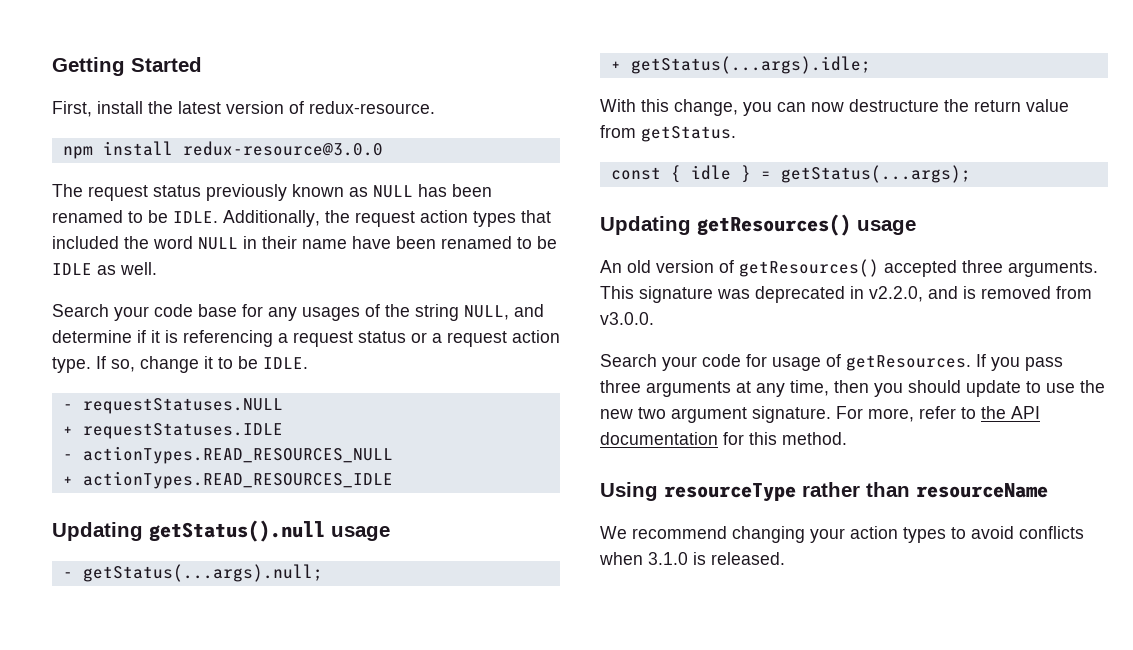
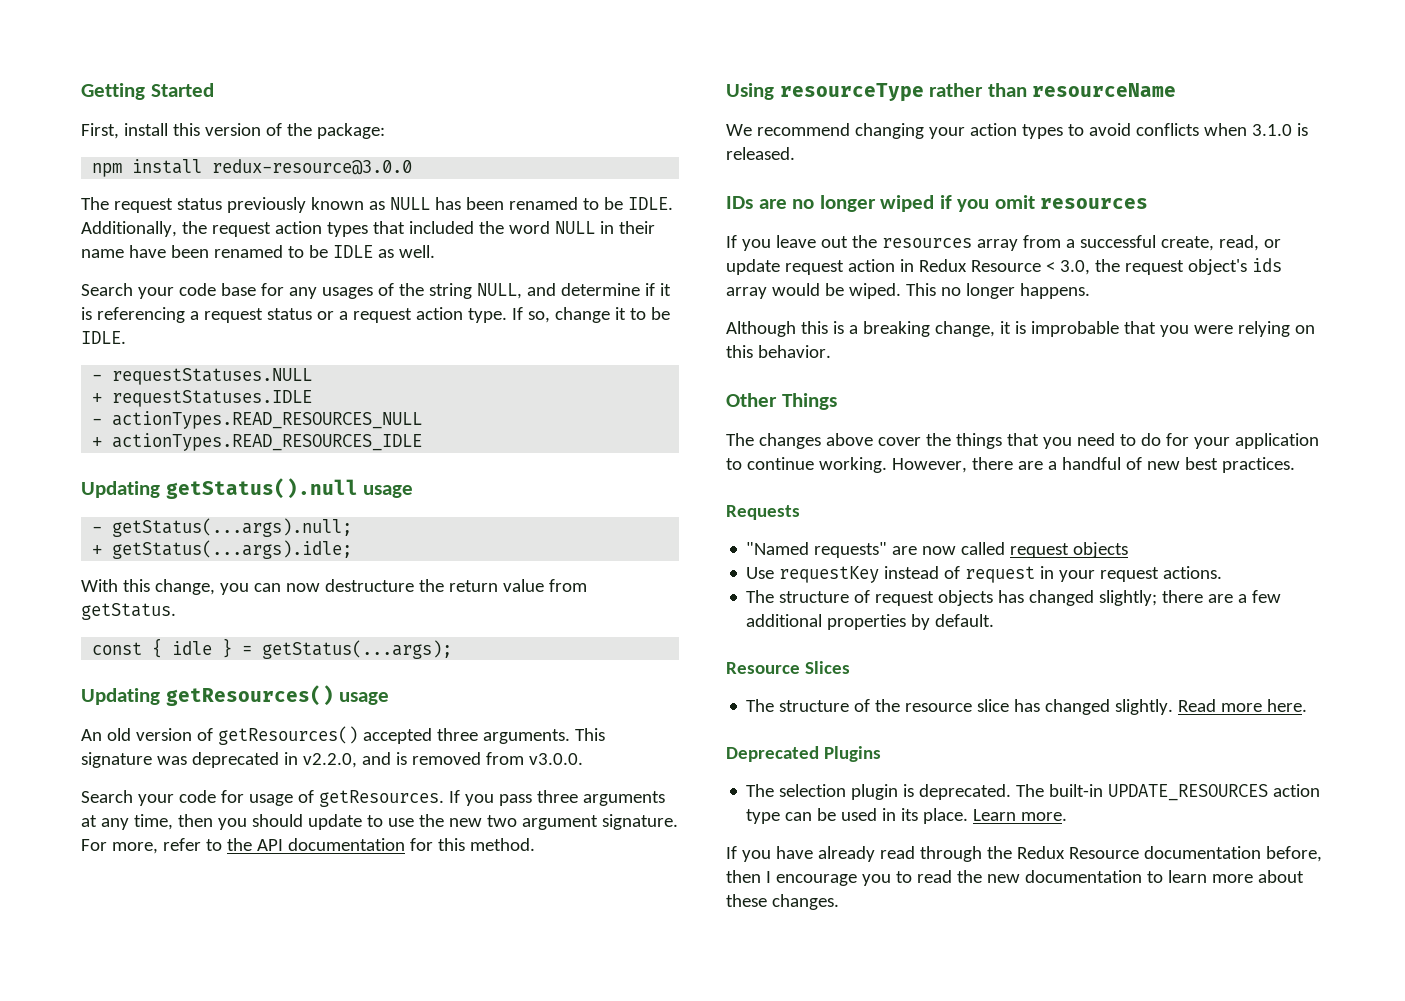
[148,101,435,114] the latest version of redux-resource. -> [172,123,385,139] this version of the package:
(785, 558) none -> [726,195,1149,212] [726,235,1281,251] [726,258,1282,275] [726,283,1090,299] [726,321,1315,337] [726,345,831,358] [726,393,837,410] [726,433,1319,449] [726,457,1295,473] [726,505,800,520] [746,542,1129,558] [746,566,1223,583] [746,590,1282,606] [746,614,995,630] [726,661,850,674] [746,699,1308,715] [726,746,881,762] [746,784,1321,801] [746,808,1068,824] [726,846,1322,862] [726,870,1304,886] [726,894,839,910] // IDs are no longer wiped if you omit resources // If you leave out the resources array from a successful create, read, or update request action in Redux Resource < 3.0, the request object's ids array would be wiped. This no longer happens. // Although this is a breaking change, it is improbable that you were relying on this behavior. // Other Things // The changes above cover the things that you need to do for your application to continue working. However, there are a handful of new best practices. // Requests // "Named requests" are now called request objects // Use requestKey instead of request in your request actions. // The structure of request objects has changed slightly; there are a few additional properties by default. // Resource Slices // The structure of the resource slice has changed slightly. Read more here. // Deprecated Plugins // The selection plugin is deprecated. The built-in UPDATE_RESOURCES action type can be used in its place. Learn more. // If you have already read through the Redux Resource documentation before, then I encourage you to read the new documentation to learn more about these changes.

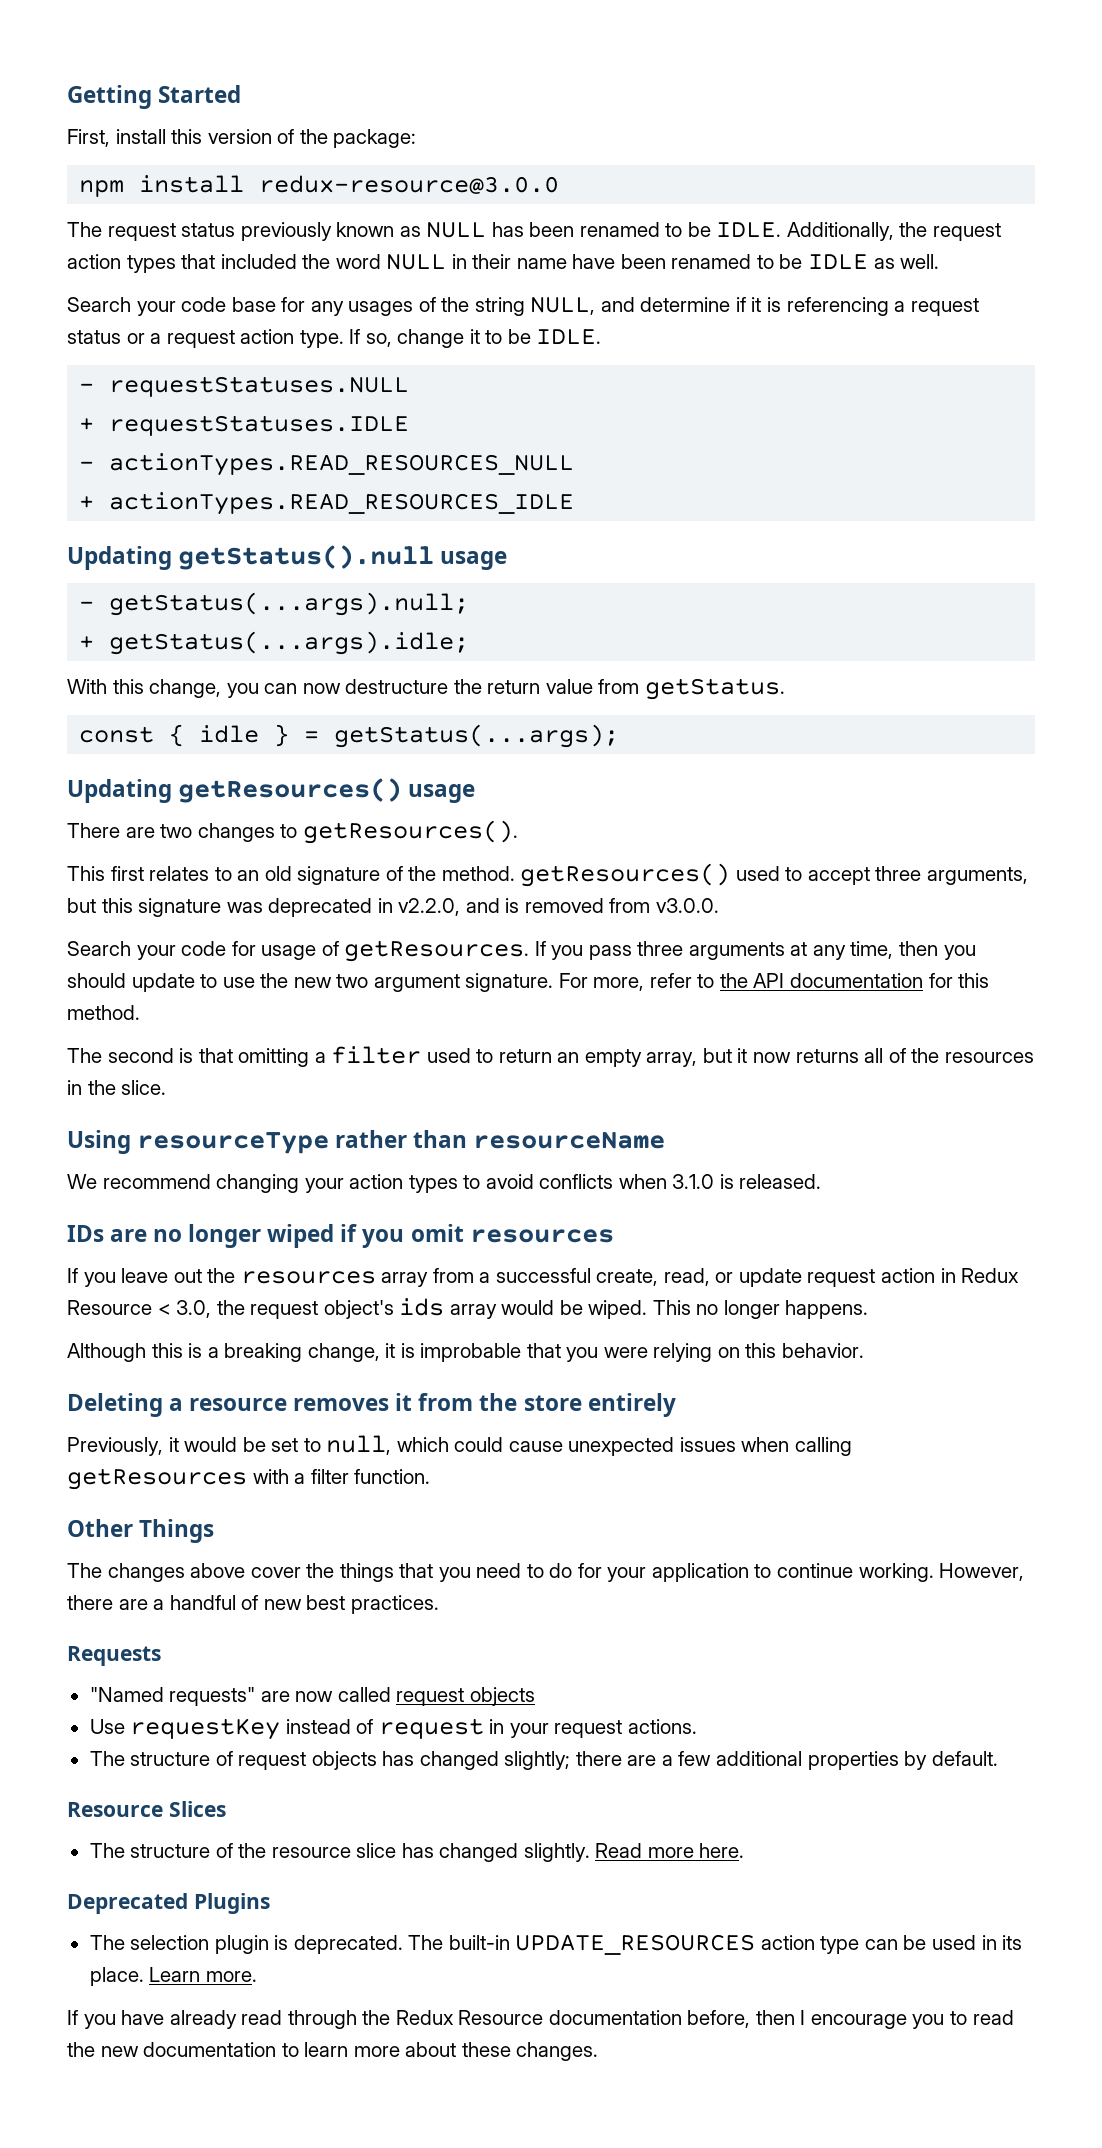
[81,726,605,745] An old version of getResources() accepted three arguments. This -> [67,820,518,844] [67,863,1029,887] [67,898,133,913] There are two changes to getResources(). // This first relates to an old signature of the method. getResources() used to accept three arguments, but this
(535, 844) none -> [67,1046,1034,1067] [67,1080,167,1095] // The second is that omitting a filter used to return an empty array, but it now returns all of the resources in the slice.
(831, 351) none -> [67,1393,676,1417] [67,1435,852,1456] [67,1468,431,1490] // Deleting a resource removes it from the store entirely // Previously, it would be set to null, which could cause unexpected issues when calling getResources with a filter function.

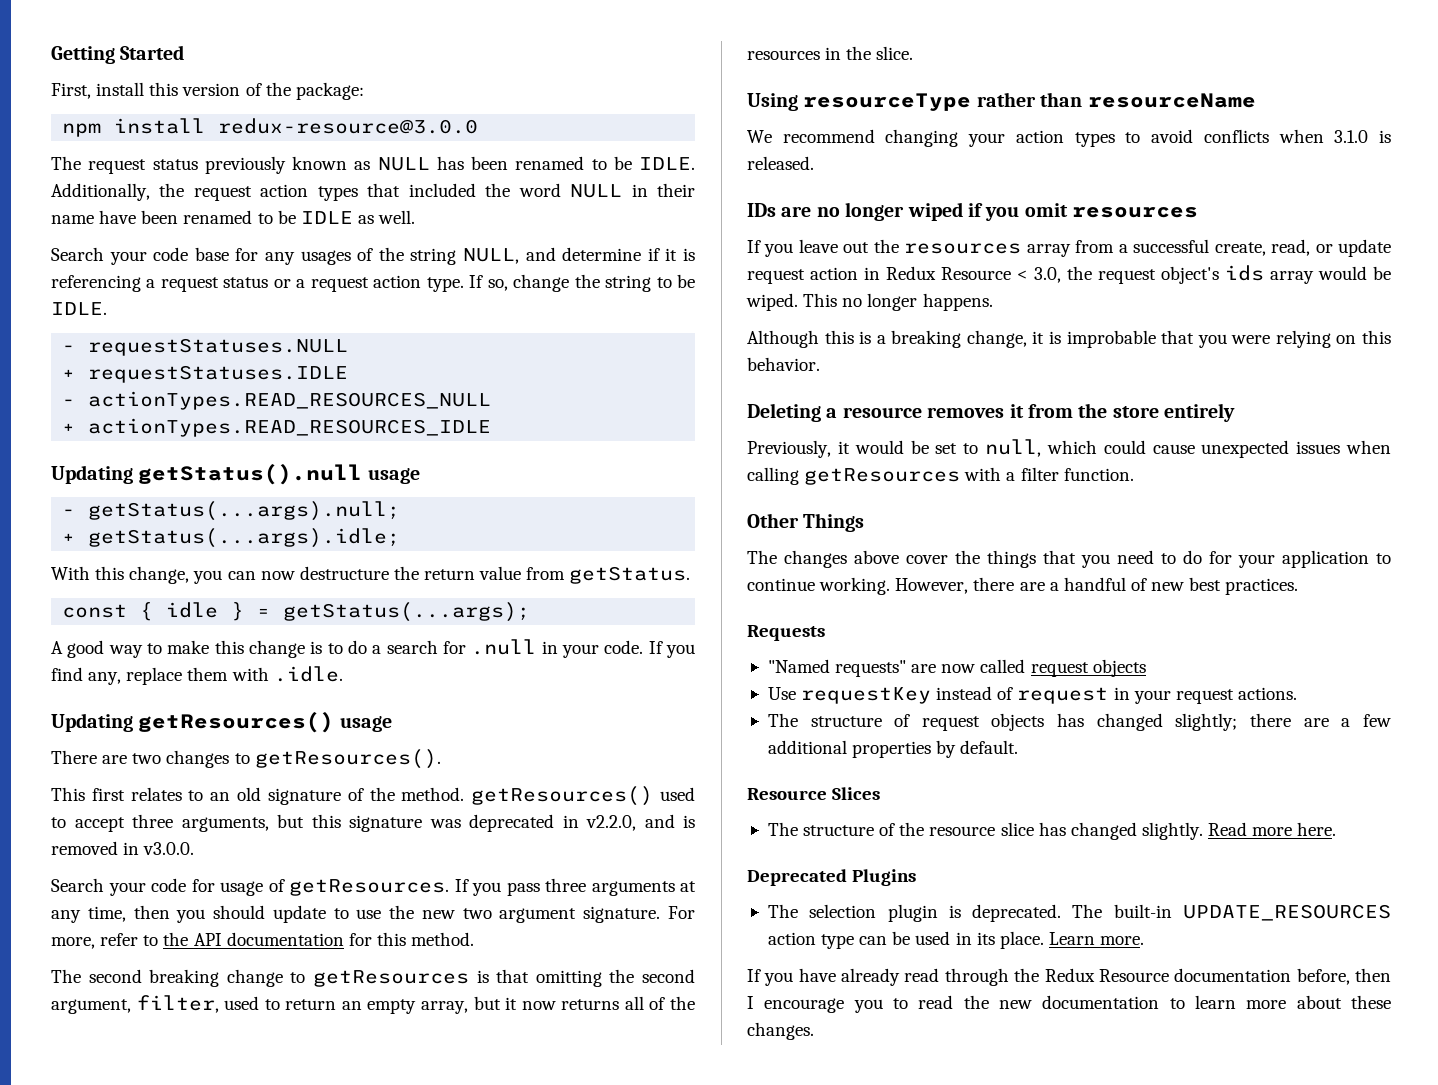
[469,329,480,344] it -> [574,274,652,292] the string
(620, 736) none -> [51,639,695,658] [51,666,343,685] // A good way to make this change is to do a search for .null in your code. If you find any, replace them with .idle.
[609,898,651,913] from -> [123,842,140,855] in
[179,1046,422,1067] is that omitting a filter -> [149,969,696,987] [51,995,219,1014] breaking change to getResources is that omitting the second argument, filter,

